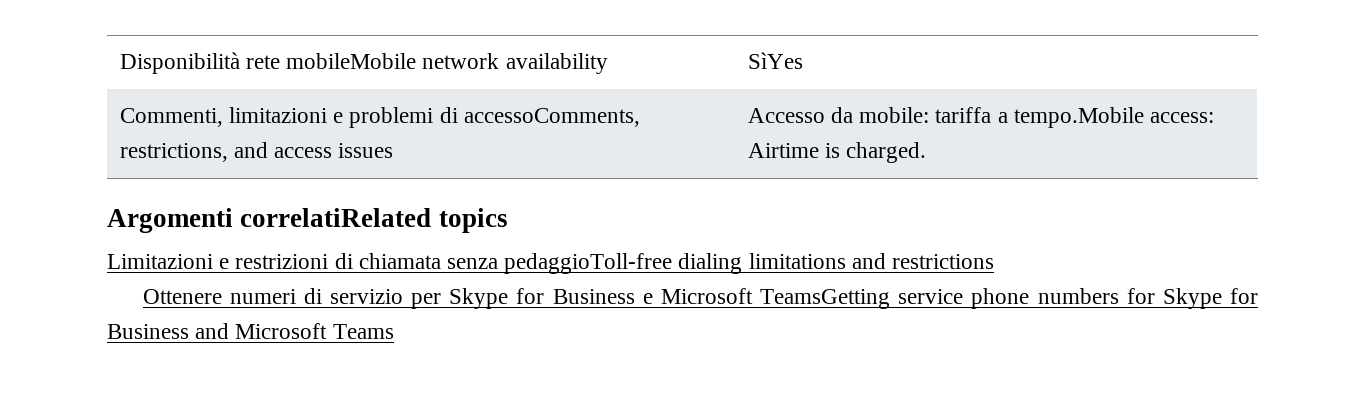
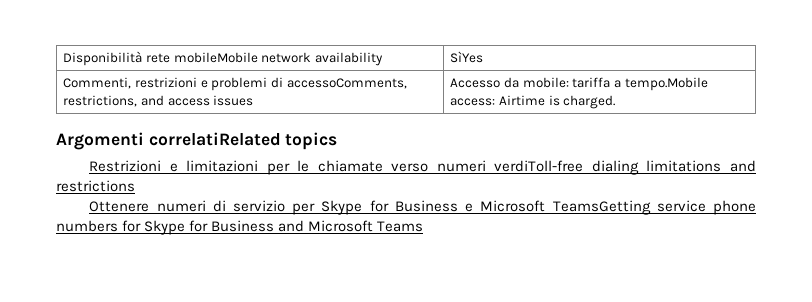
[228,107,327,123] limitazioni -> [135,77,198,88] restrizioni
[107,253,673,274] Limitazioni e restrizioni di chiamata senza pedaggioToll-free -> [89,160,584,175] Restrizioni e limitazioni per le chiamate verso numeri verdiToll-free

